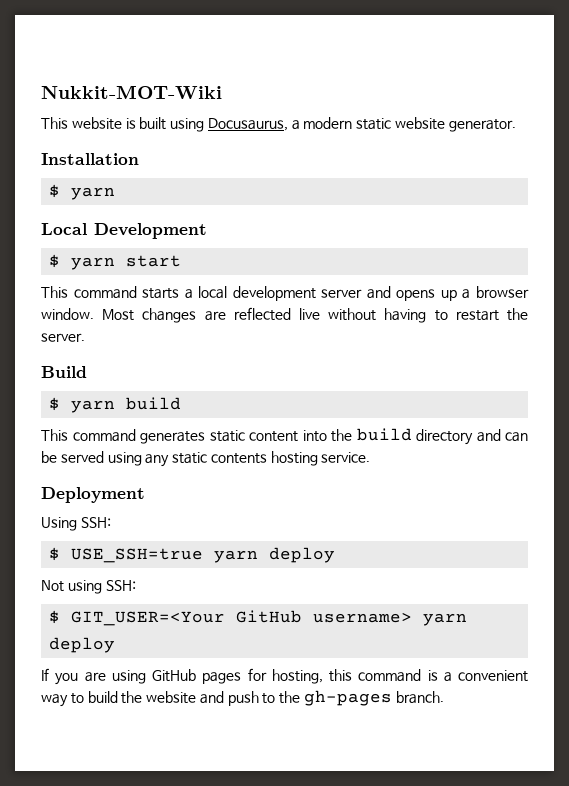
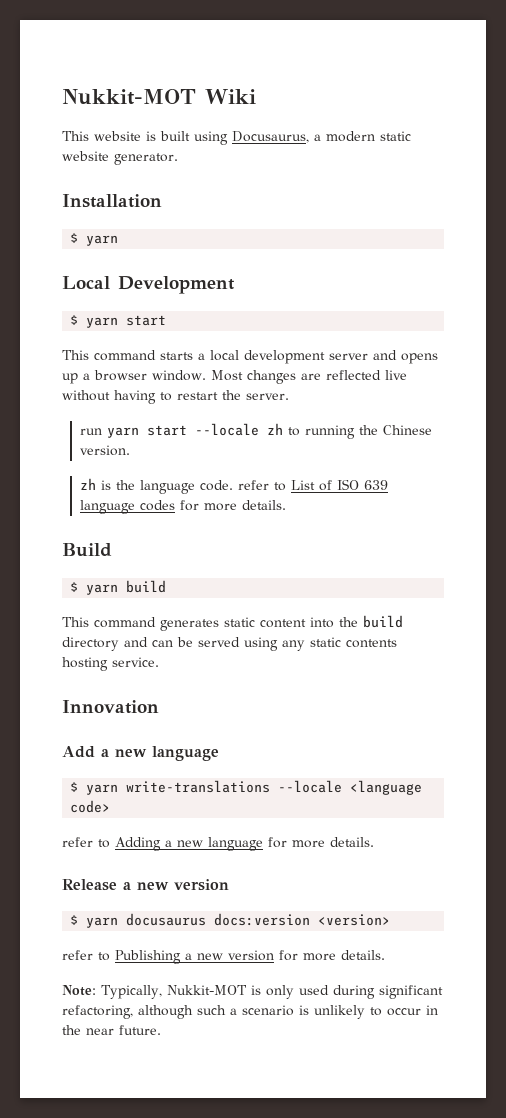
[41,85,222,99] Nukkit-MOT-Wiki -> [62,89,256,105] Nukkit-MOT Wiki
(85, 337) none -> [79,423,432,439] [79,445,130,456] [79,478,388,494] [79,500,286,514] // run yarn start --locale zh to running the Chinese version. // zh is the language code. refer to List of ISO 639 language codes for more details.
[41,487,145,503] [41,517,111,531] [49,547,336,563] [41,580,136,594] [49,610,468,626] [49,637,116,653] [41,668,528,685] [41,690,444,707] Deployment // Using SSH: // $ USE_SSH=true yarn deploy // Not using SSH: // $ GIT_USER=<Your GitHub username> yarn deploy // If you are using GitHub pages for hosting, this command is a convenient way to build the website and push to the gh-pages branch. -> [62,700,159,714] [62,746,219,761] [70,780,423,795] [70,800,111,813] [62,837,374,851] [62,879,229,891] [70,913,391,928] [62,950,385,964] [62,985,443,999] [62,1005,438,1019] [62,1025,161,1035] Innovation // Add a new language // $ yarn write-translations --locale <language code> // refer to Adding a new language for more details. // Release a new version // $ yarn docusaurus docs:version <version> // refer to Publishing a new version for more details. // Note: Typically, Nukkit-MOT is only used during significant refactoring, although such a scenario is unlikely to occur in the near future.

